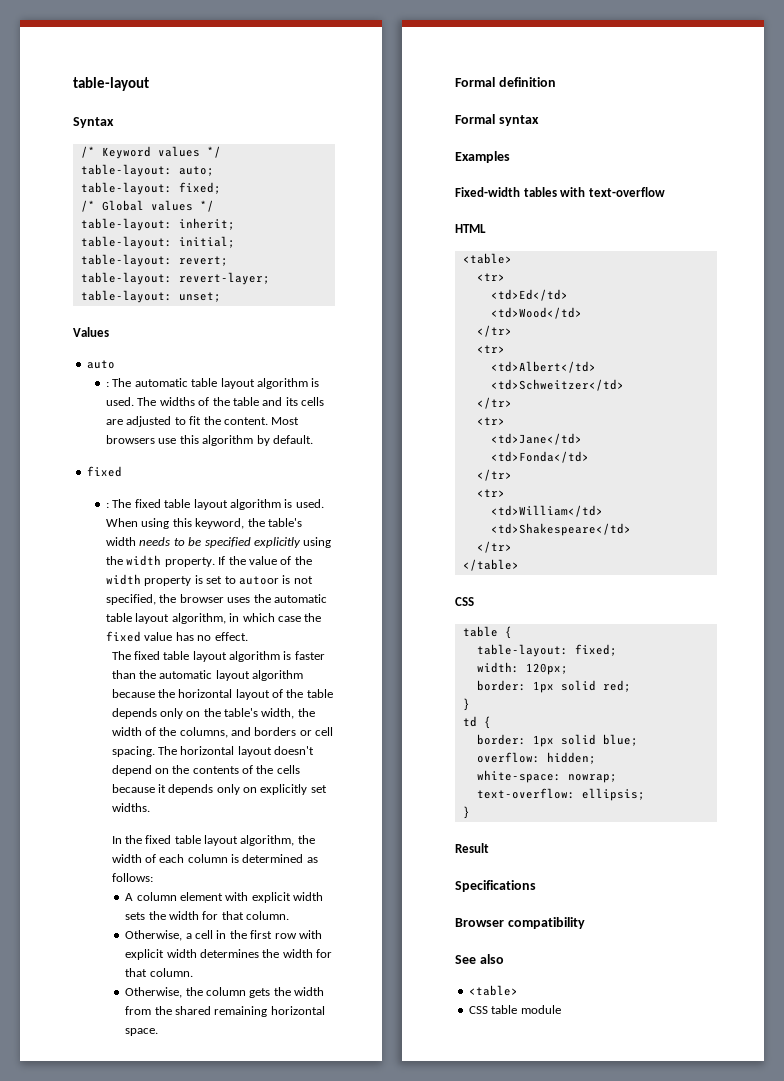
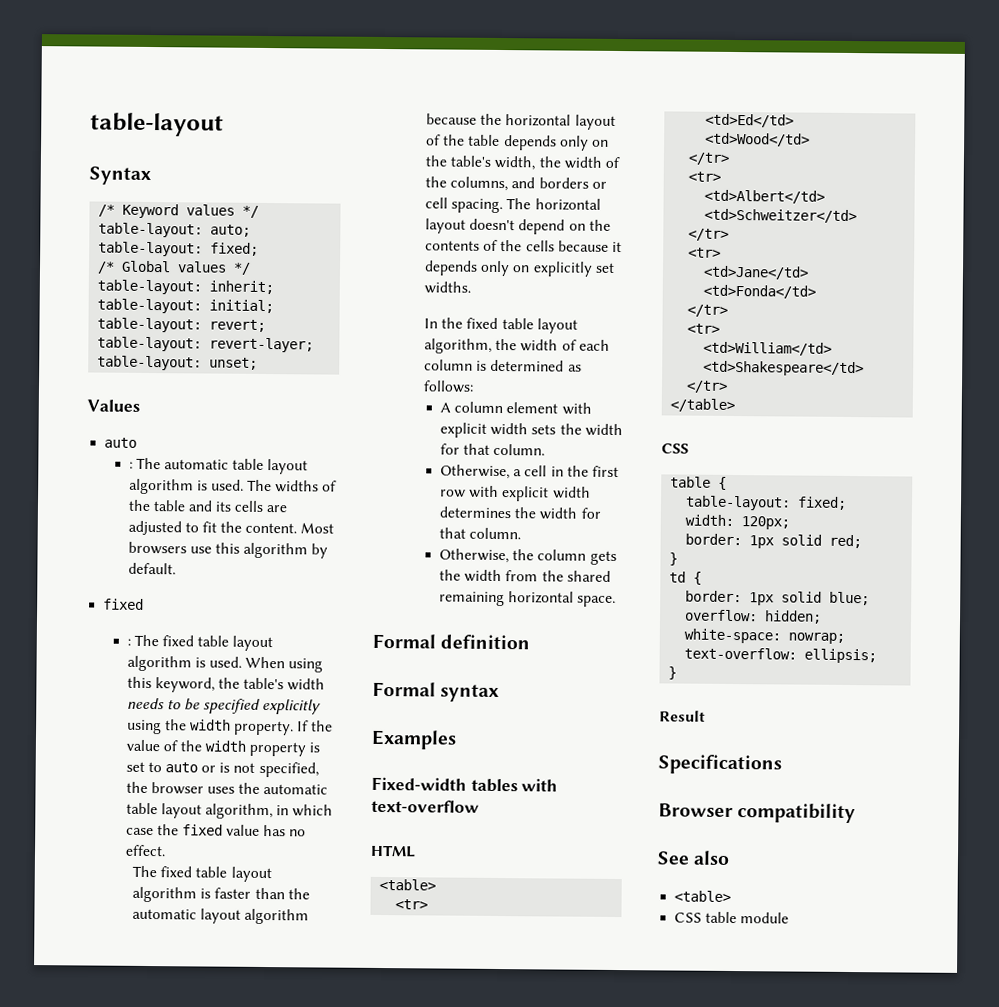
[238,576,279,585] autoor -> [164,762,217,773] auto or

